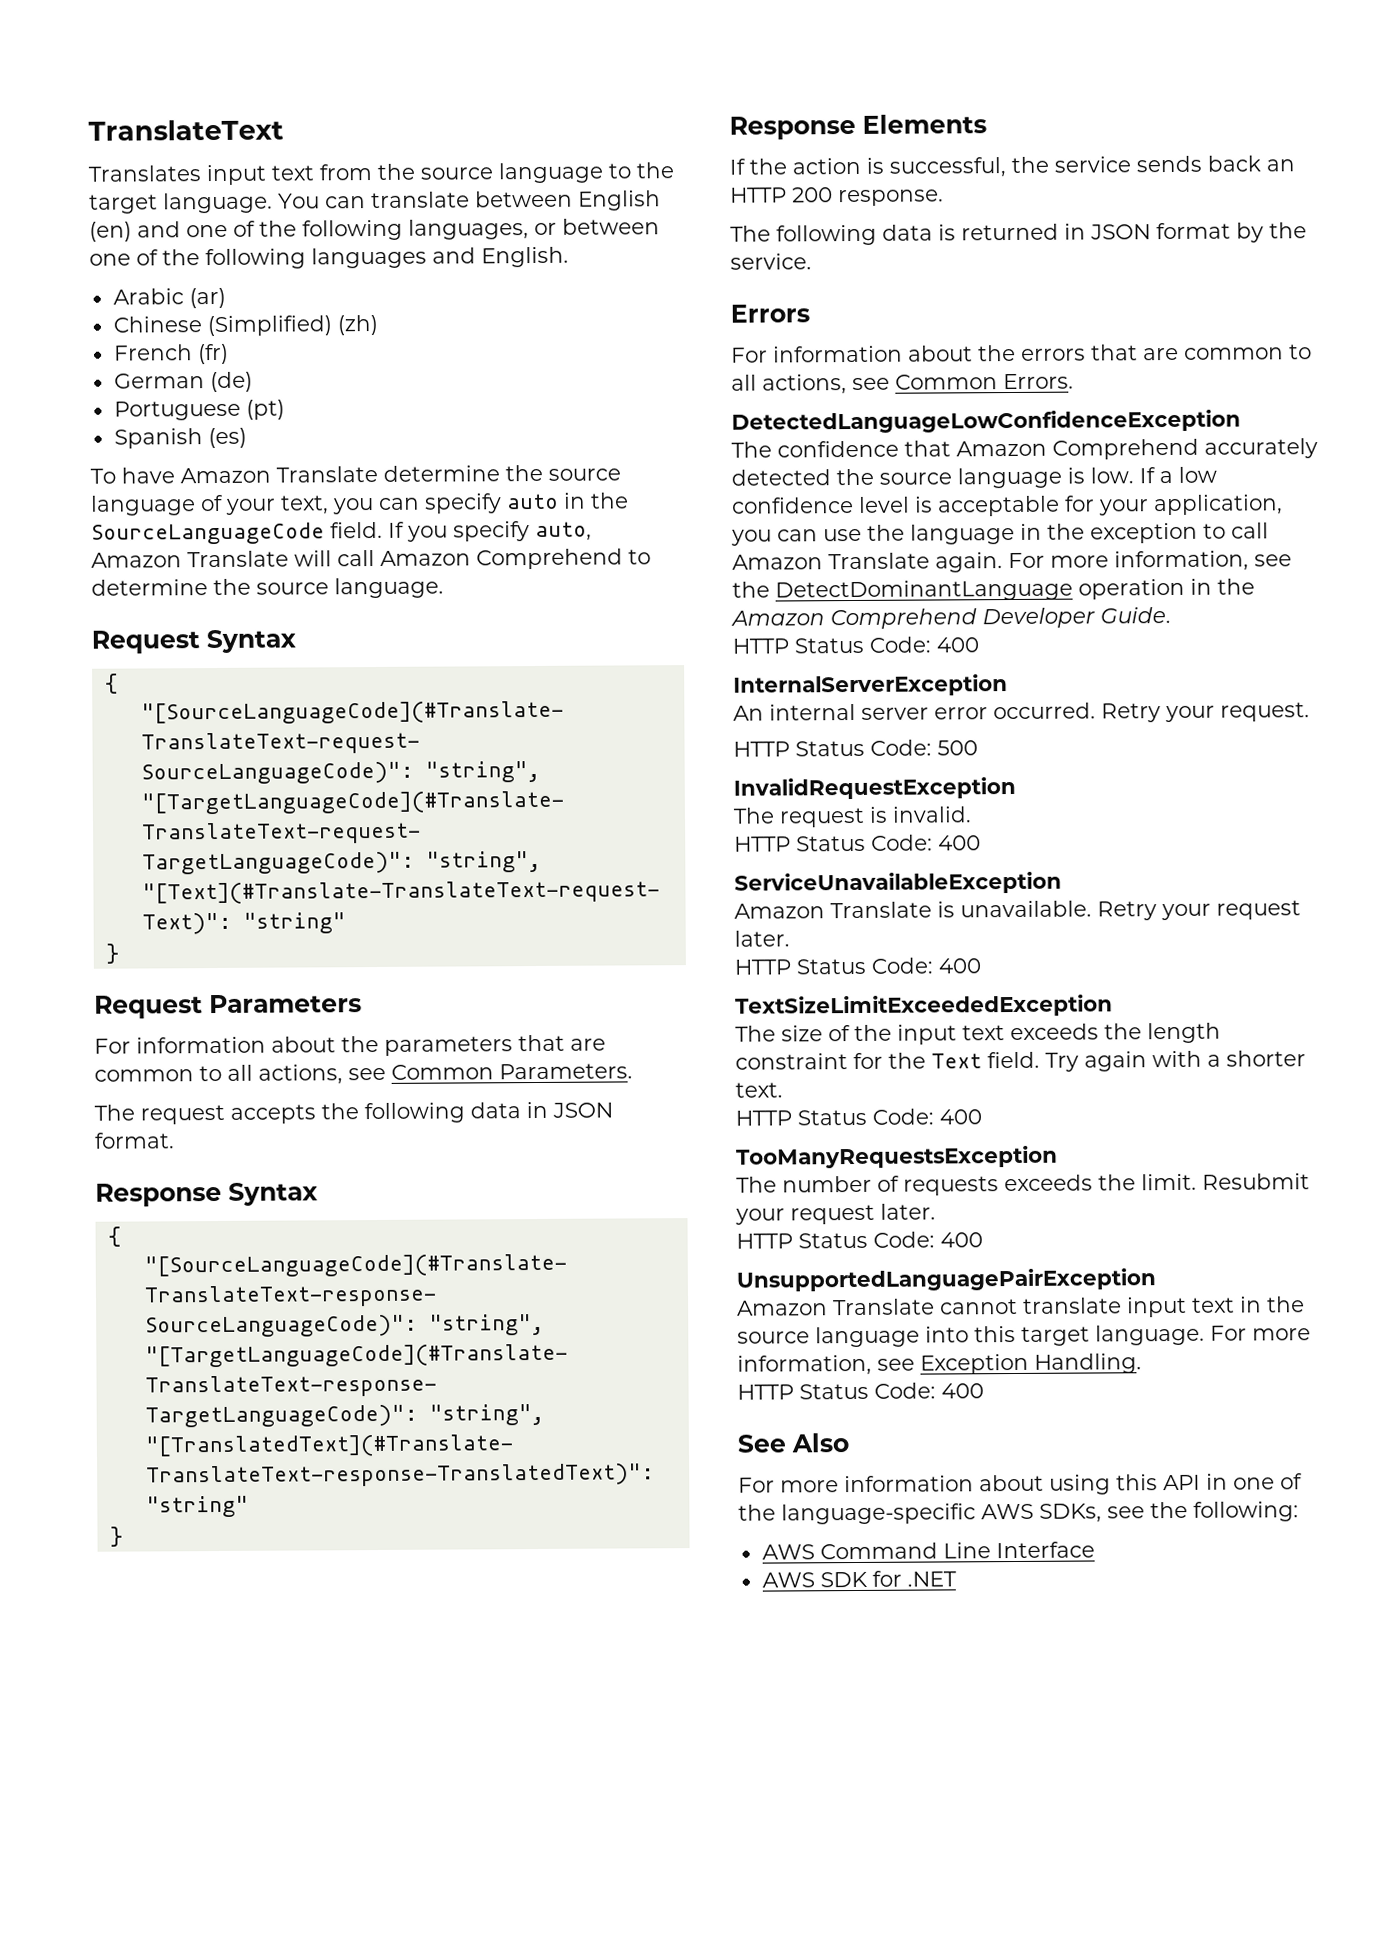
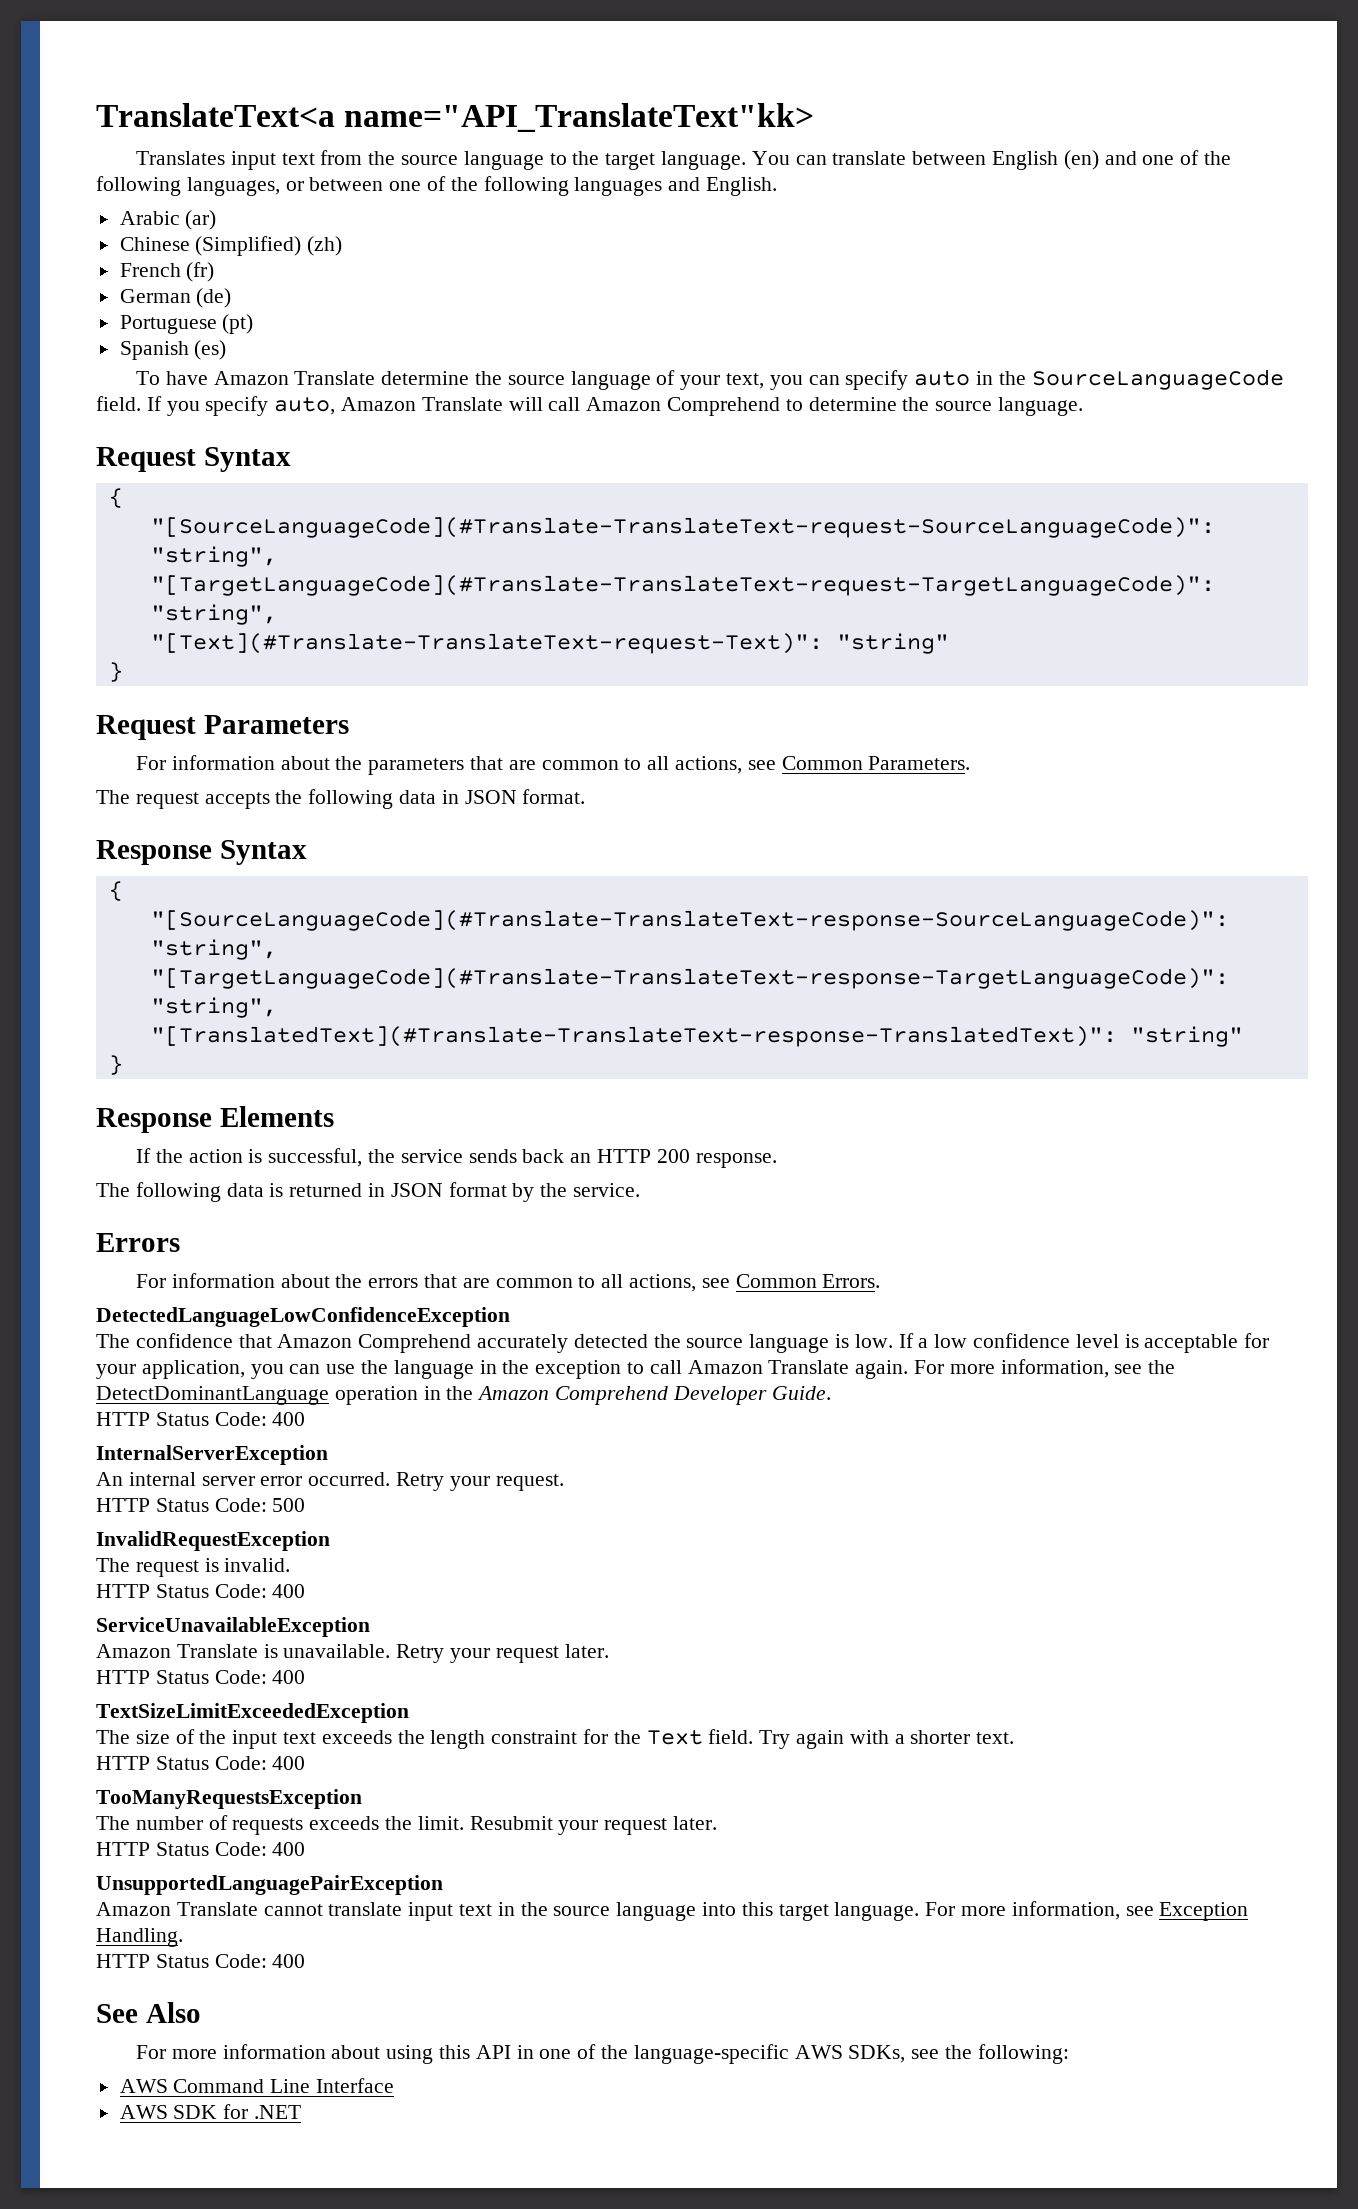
[88,119,284,141] TranslateText -> [96,103,815,132] TranslateText<a name="API_TranslateText"kk>

